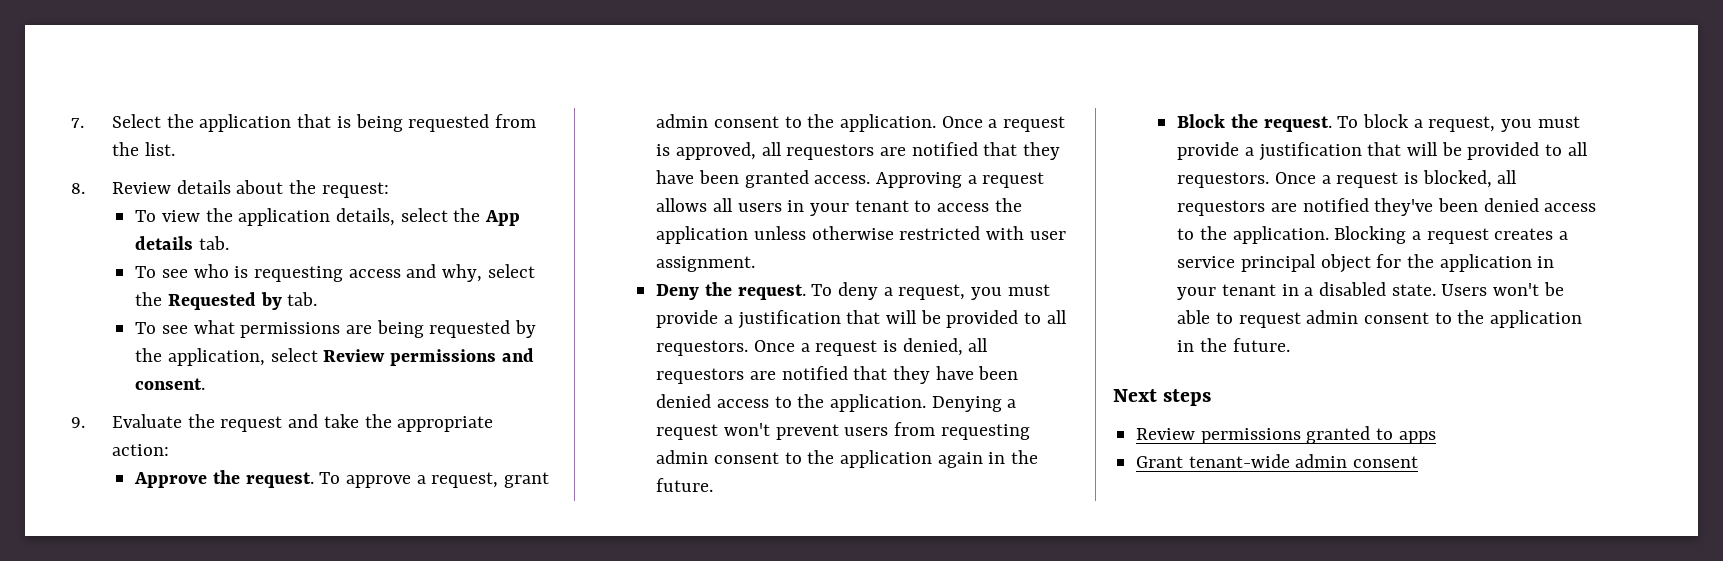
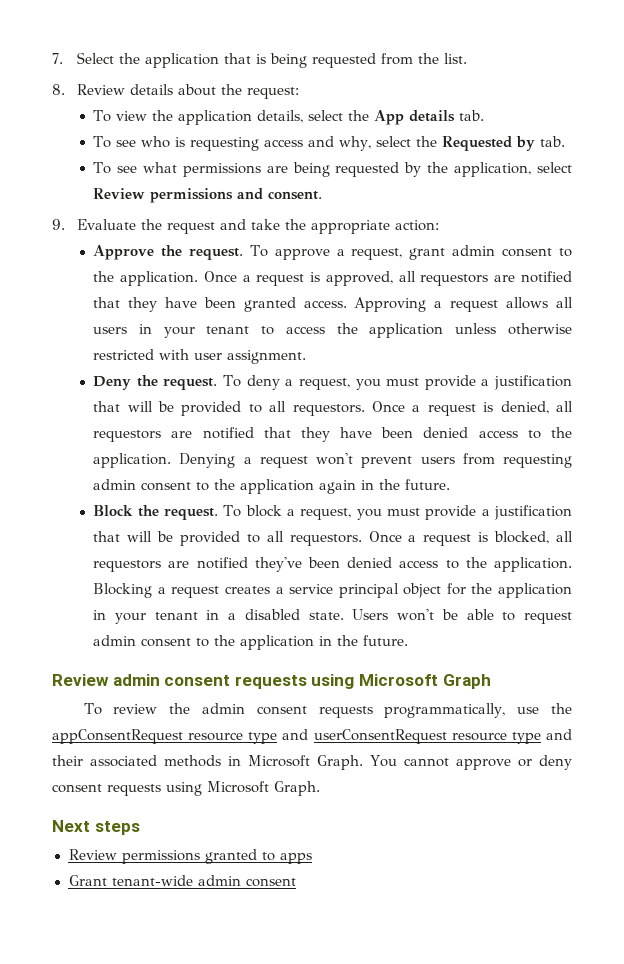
(1290, 345) none -> [52,674,491,689] [83,703,572,718] [52,729,573,744] [52,755,572,770] [52,781,320,796] // Review admin consent requests using Microsoft Graph // To review the admin consent requests programmatically, use the appConsentRequest resource type and userConsentRequest resource type and their associated methods in Microsoft Graph. You cannot approve or deny consent requests using Microsoft Graph.

